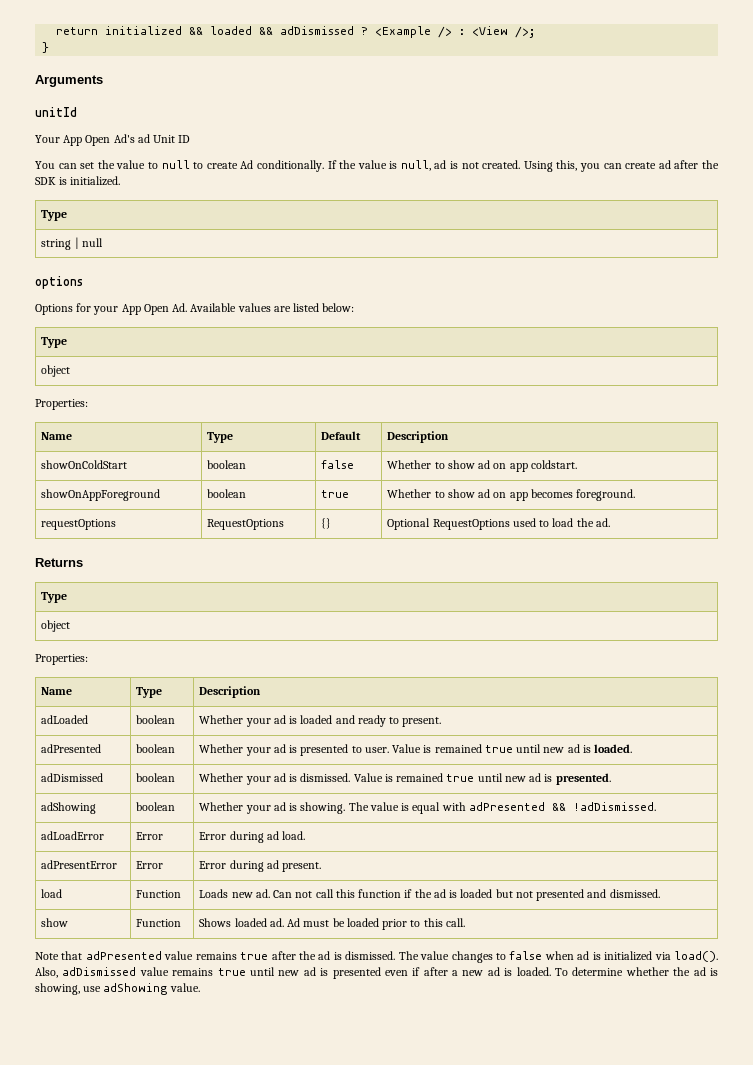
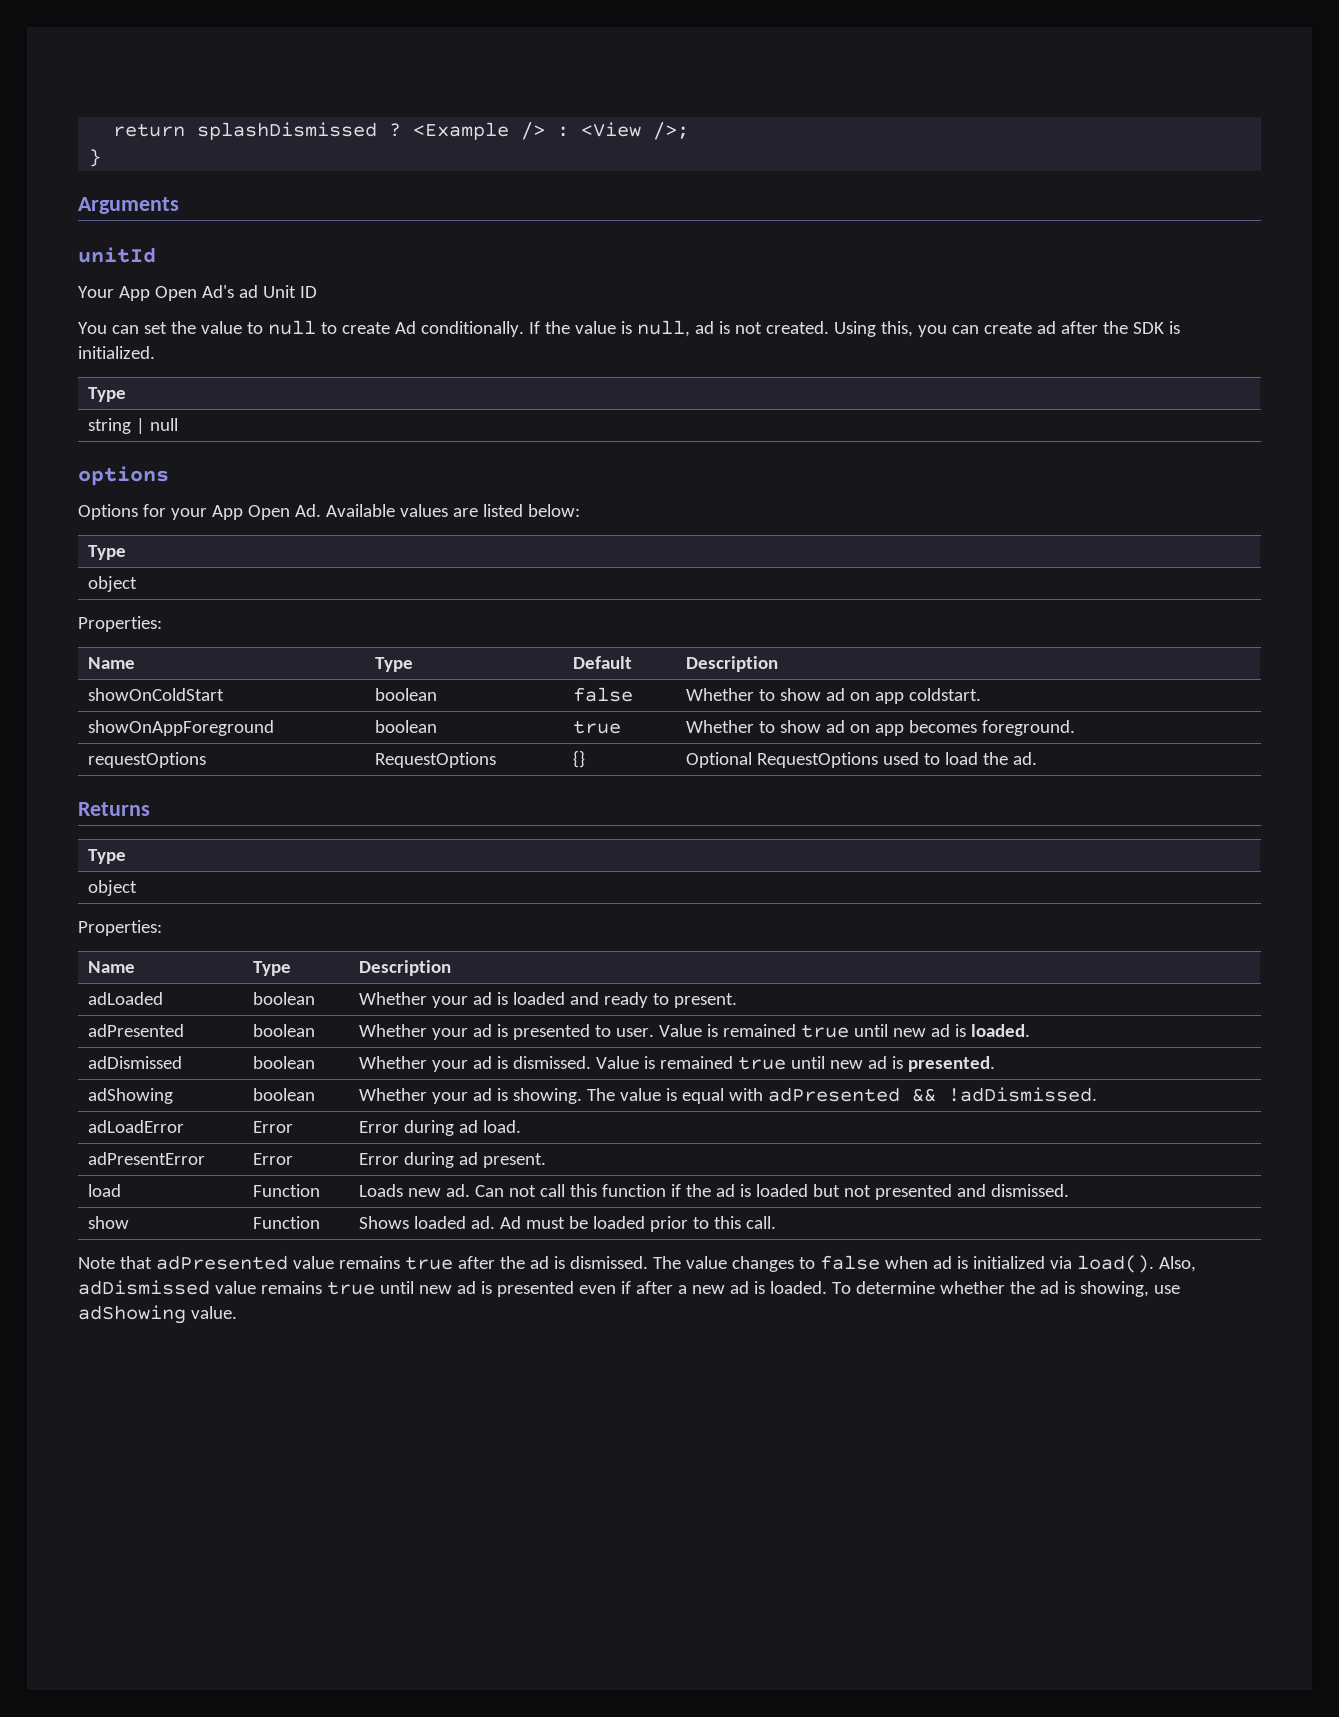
[105,26,355,35] initialized && loaded && adDismissed -> [197,122,378,140] splashDismissed

